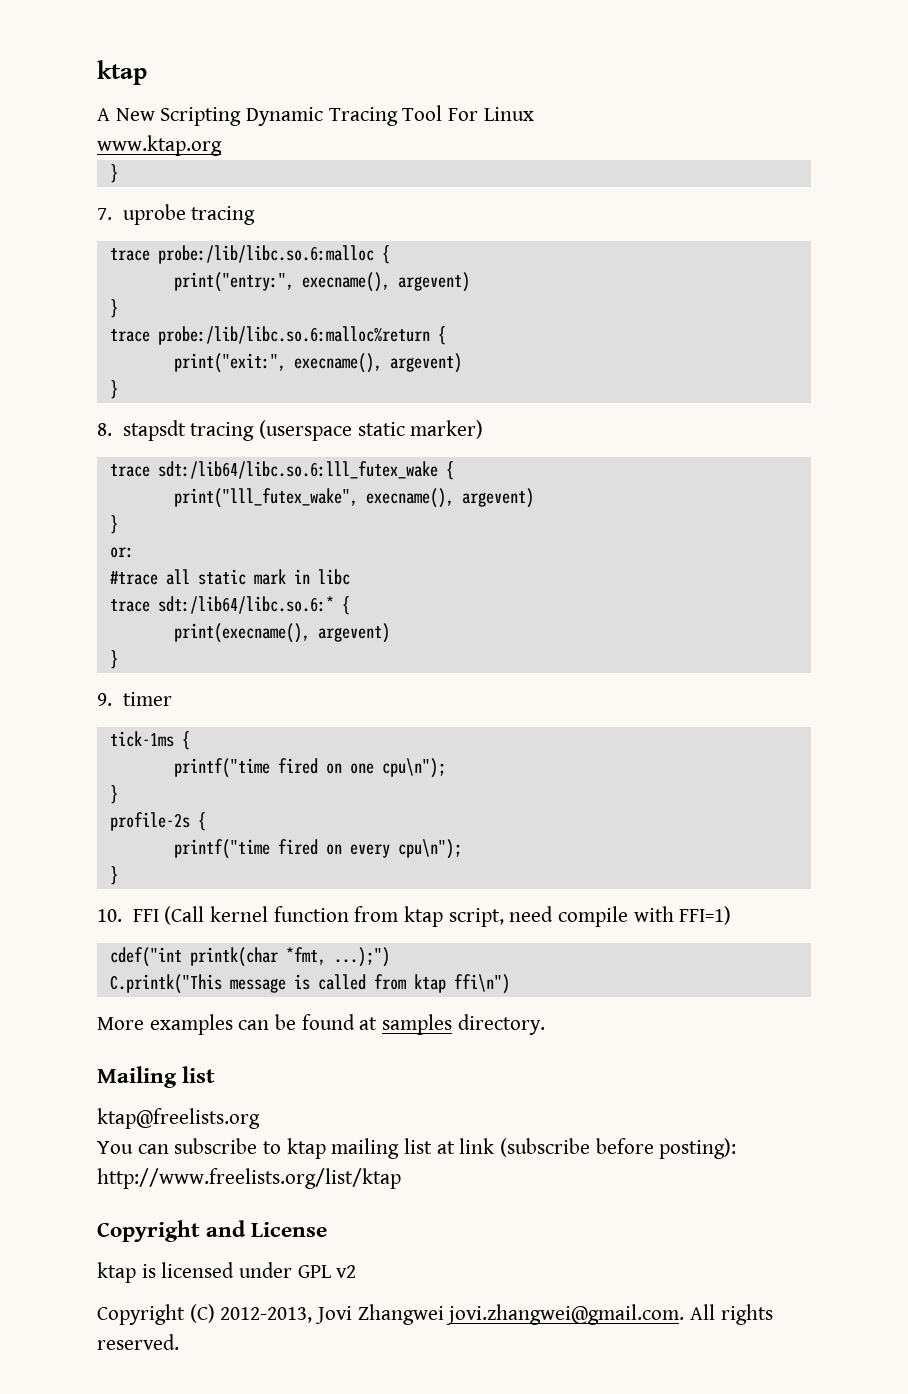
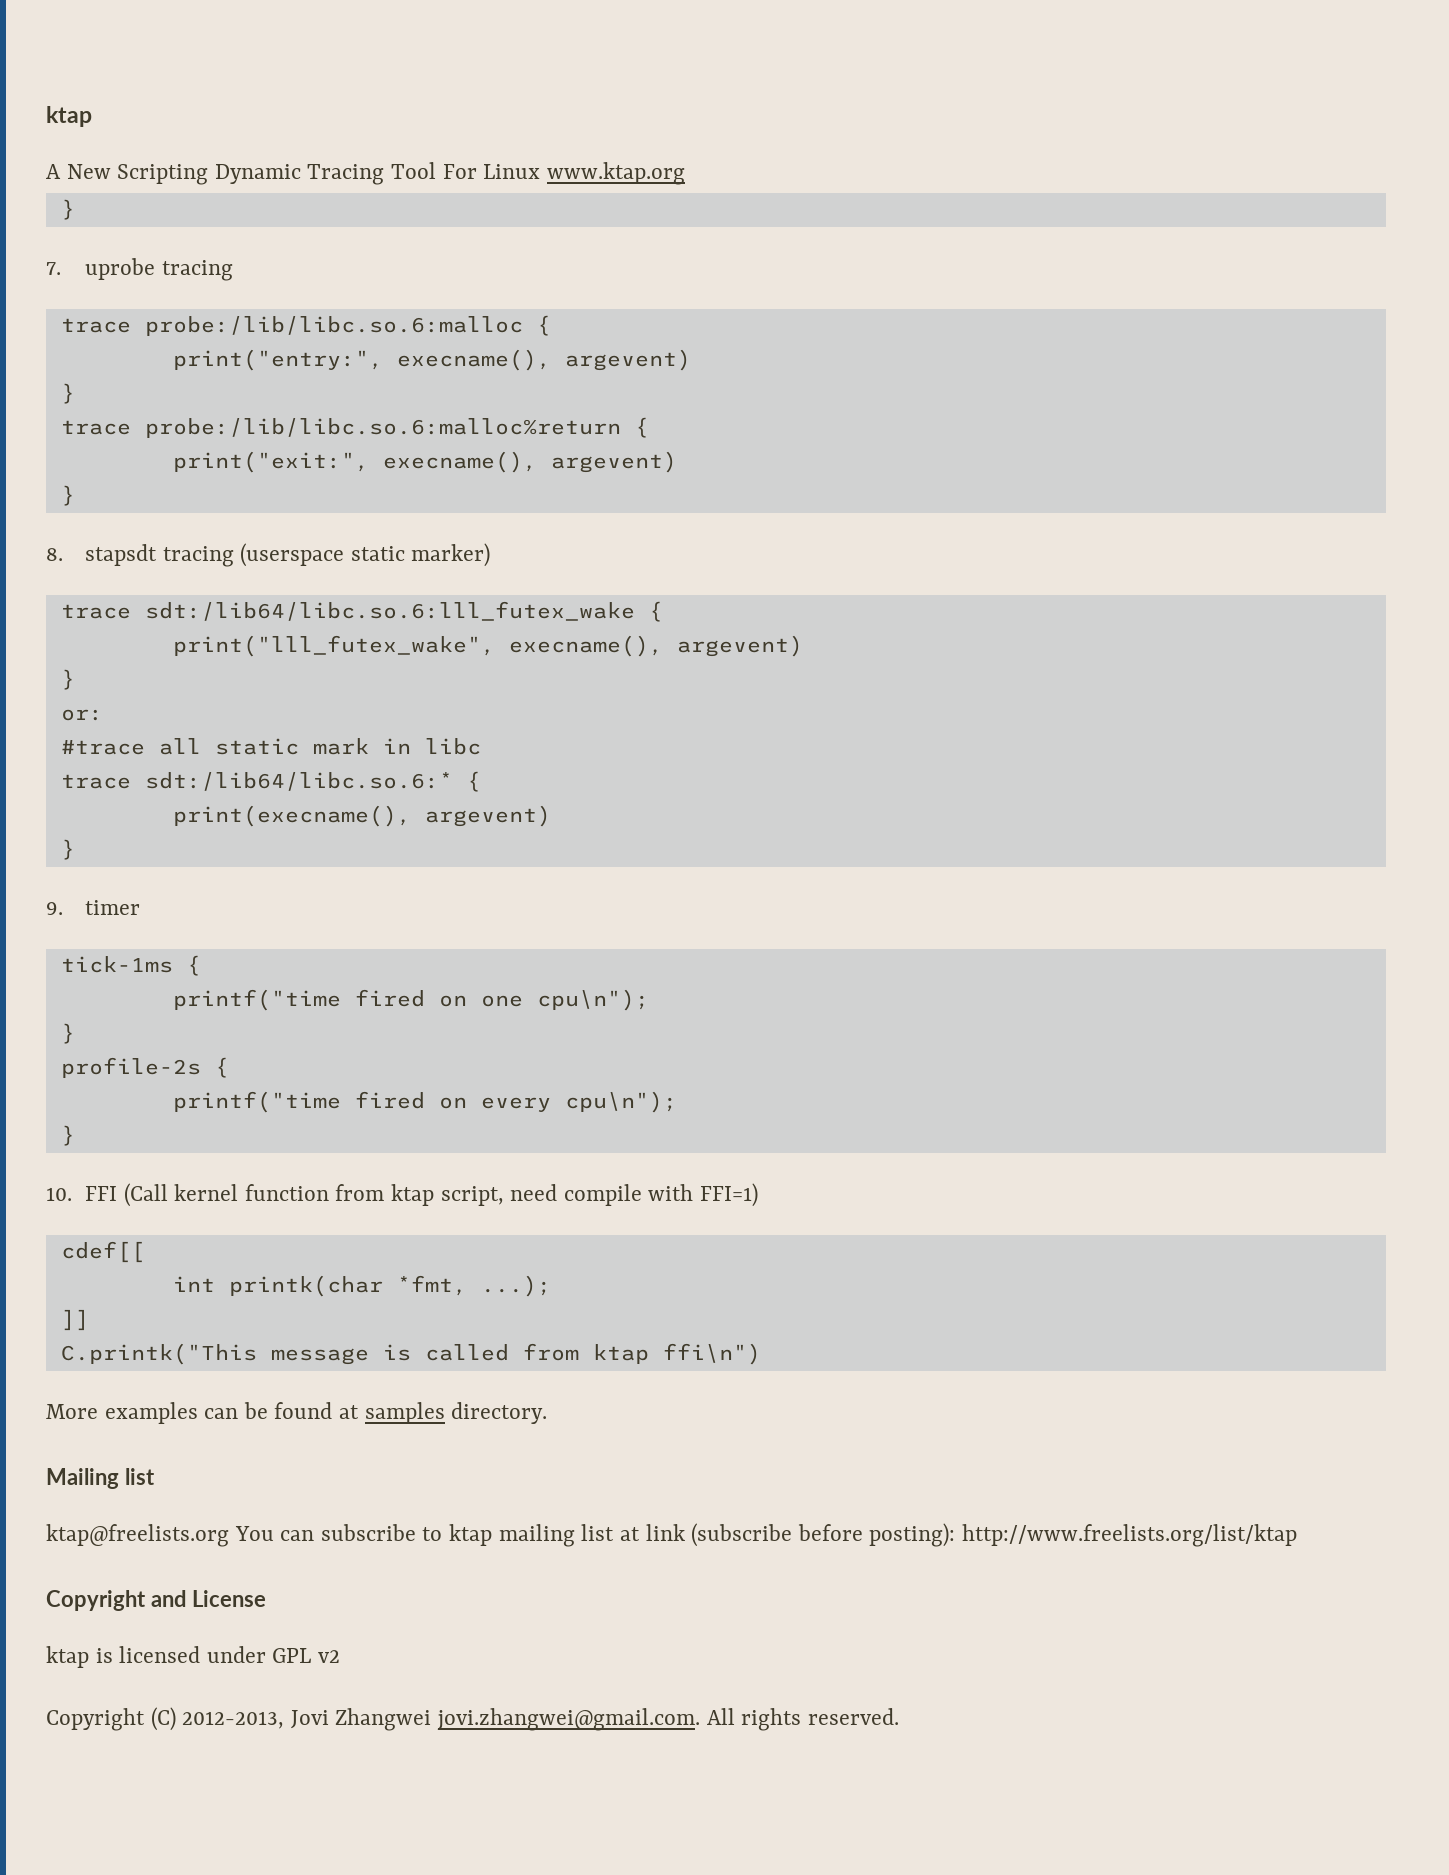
(534, 114) // -> (541, 171) none
[109,947,390,967] cdef("int printk(char *fmt, ...);") -> [60,1241,145,1263] [172,1275,551,1297] [60,1309,89,1331] cdef[[ // int printk(char *fmt, ...); // ]]
(260, 1118) // -> (229, 1535) none

